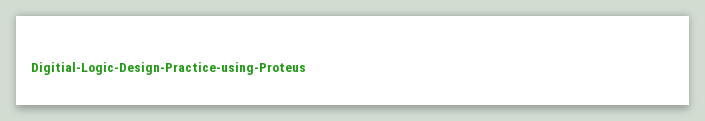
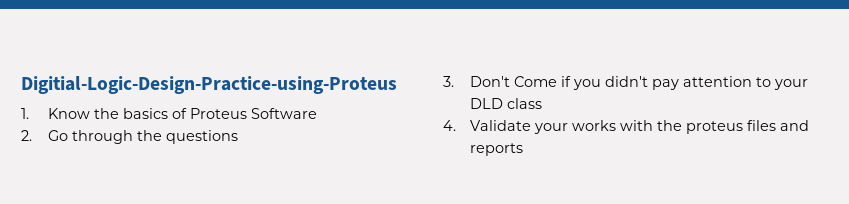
(306, 68) none -> [21,108,318,119] [21,130,239,144] [443,76,809,90] [470,98,543,109] [443,120,810,134] [470,143,524,156] // 1. Know the basics of Proteus Software // 2. Go through the questions // 3. Don't Come if you didn't pay attention to your DLD class // 4. Validate your works with the proteus files and reports

